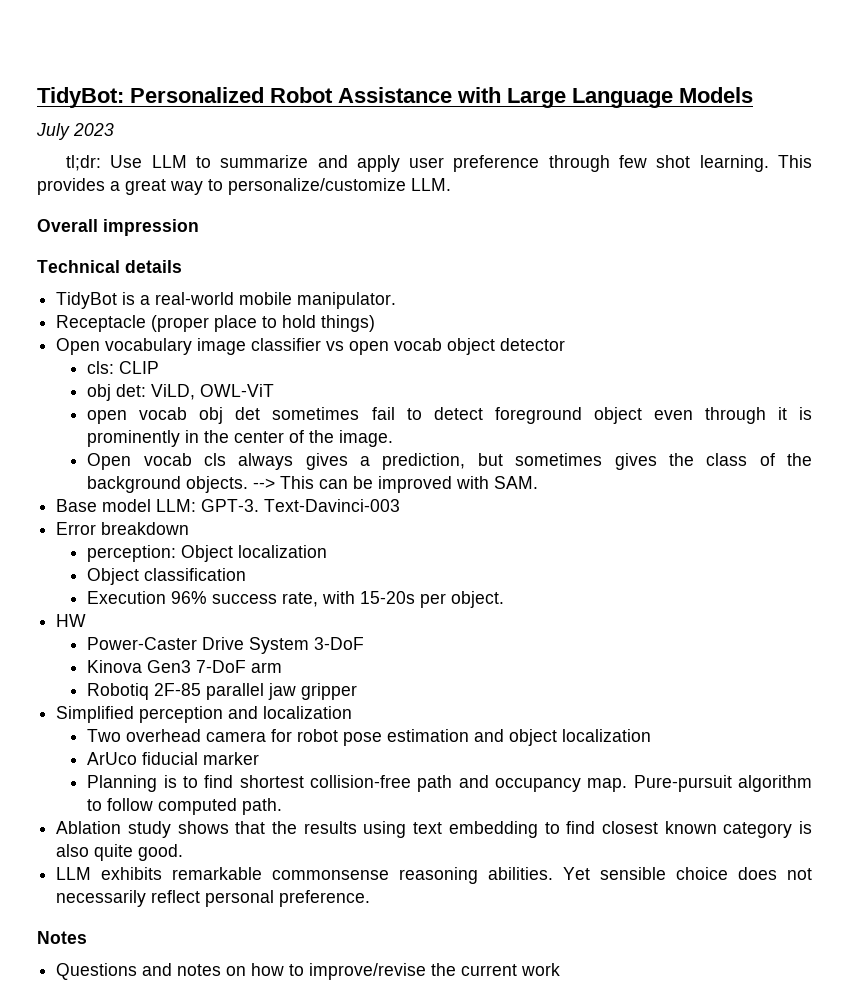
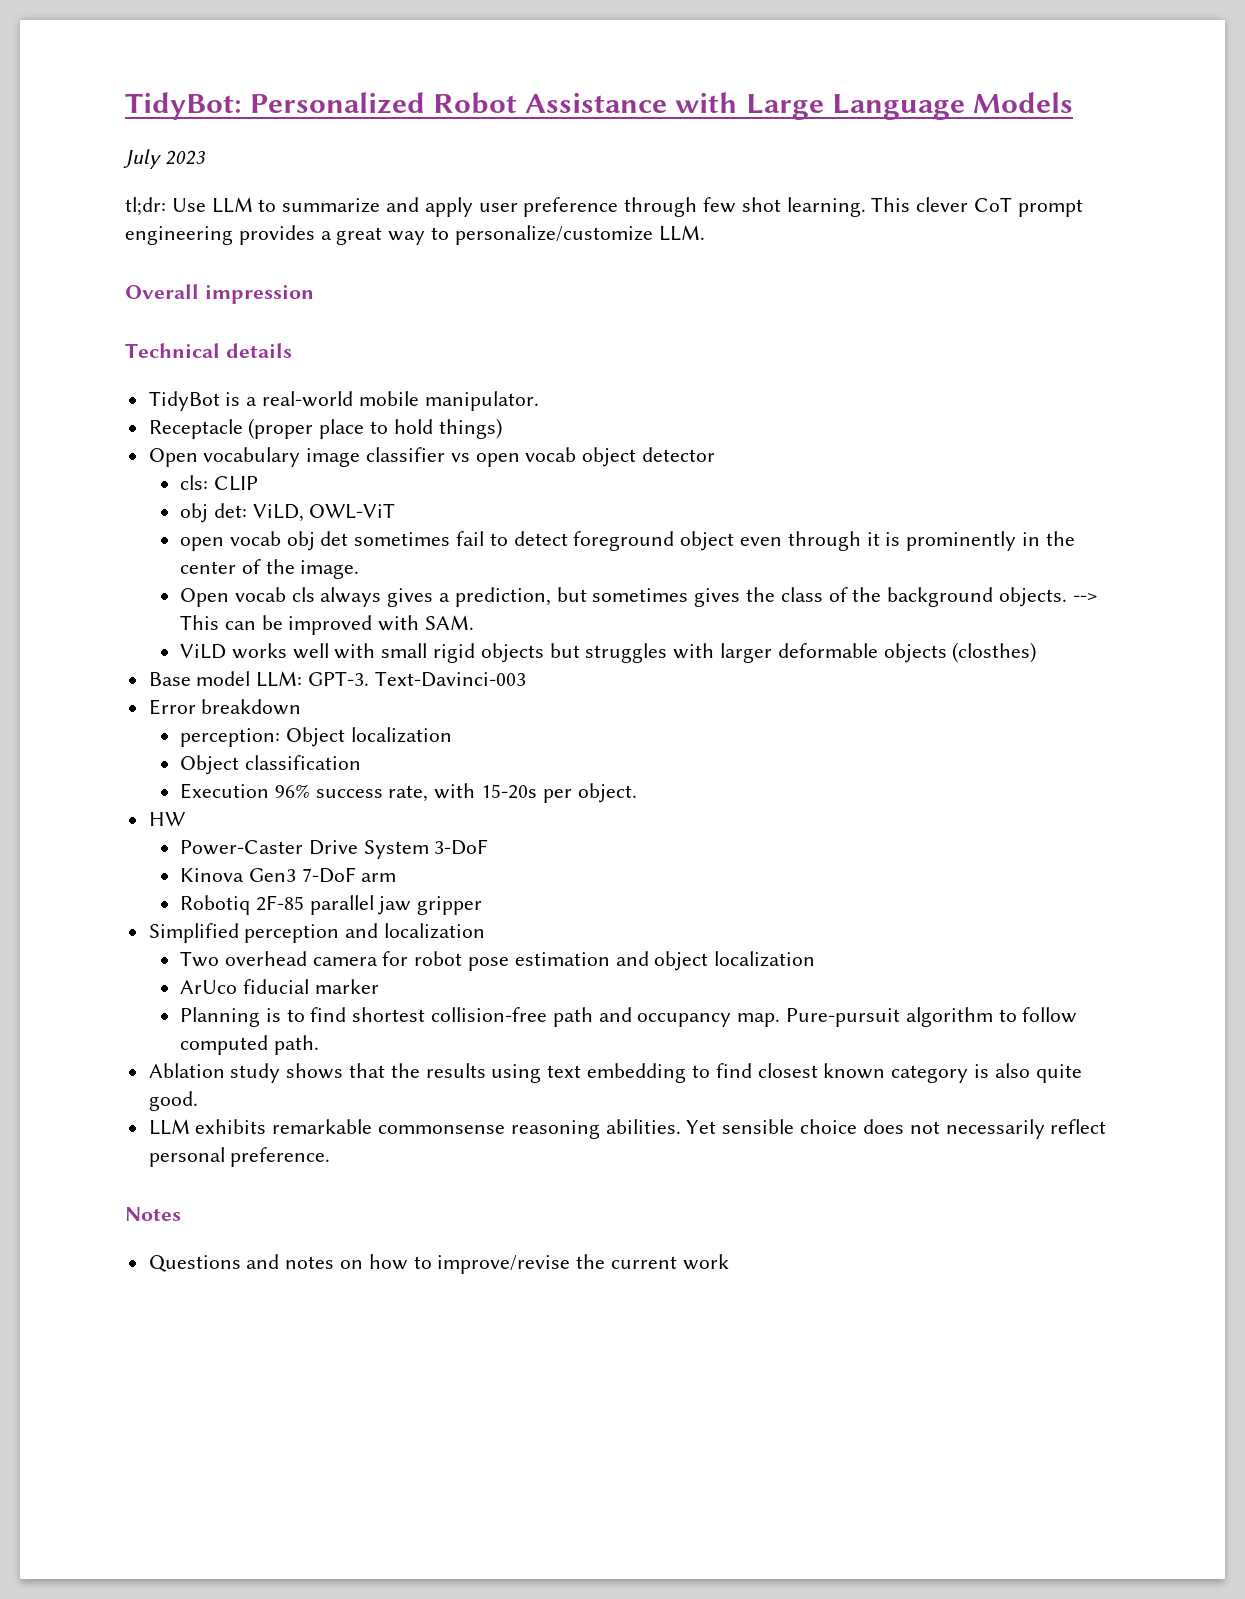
(812, 161) none -> [916,197,1083,217] [125,226,233,245] clever CoT prompt engineering
(539, 482) none -> [179,642,1037,663] // ViLD works well with small rigid objects but struggles with larger deformable objects (closthes)

